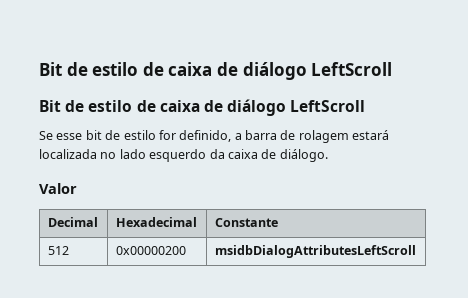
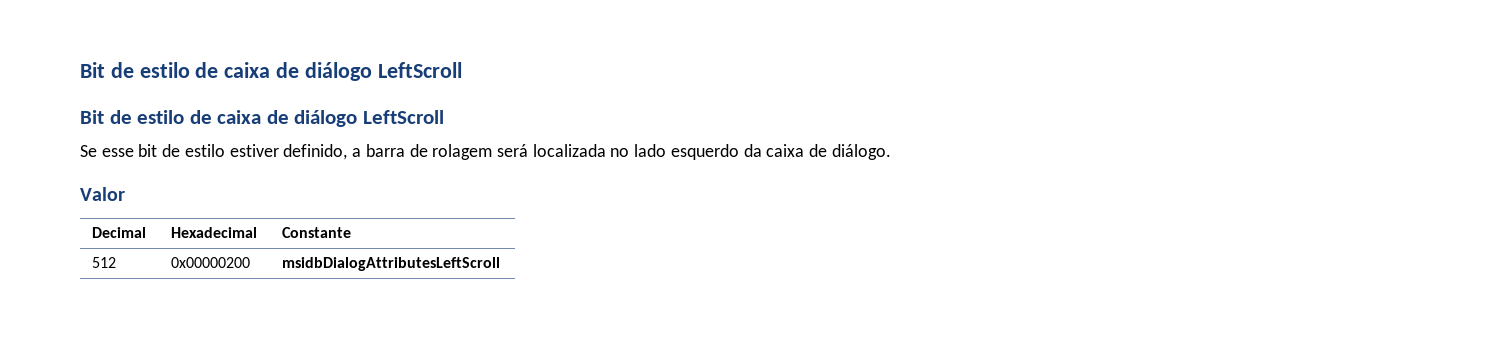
[158,130,176,140] for -> [229,144,279,157] estiver
[352,130,390,140] estará -> [496,144,528,157] será

